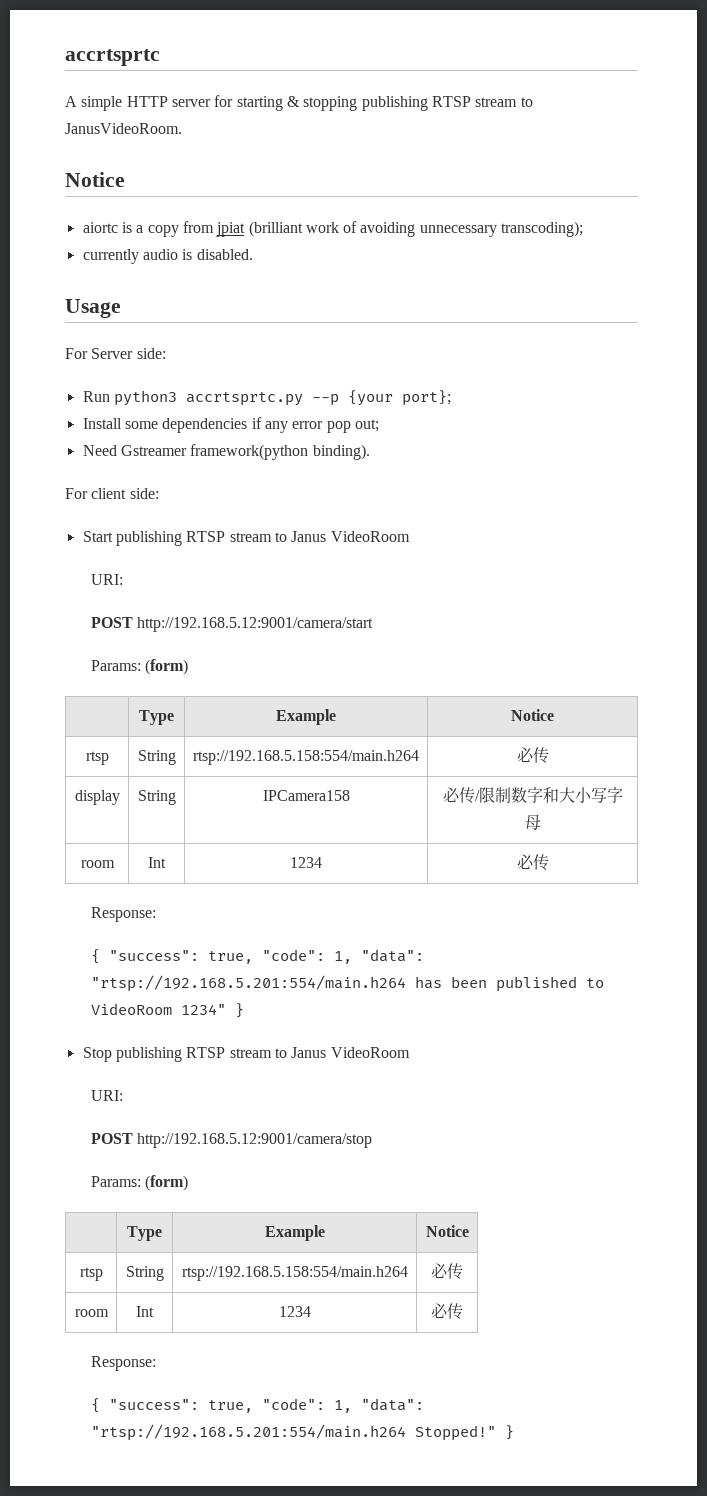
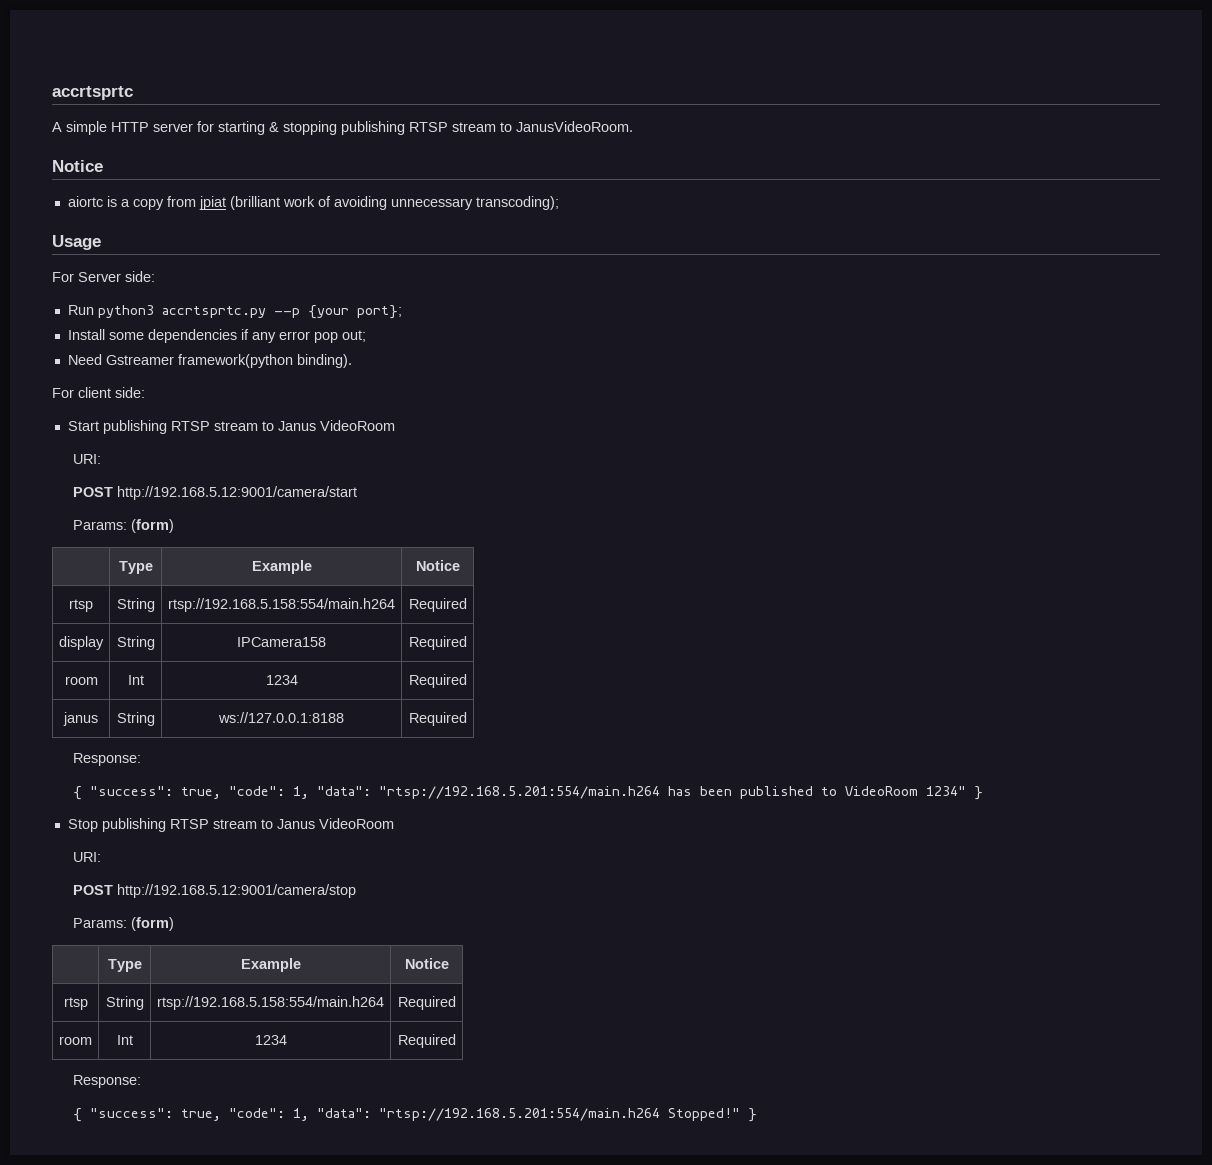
[82,249,253,264] // currently audio is disabled. -> (559, 203) none
[516,747,549,764] 必传 -> [408,598,467,612] Required
[442,787,623,804] [524,814,541,830] [80,860,115,868] [148,857,166,868] [290,857,322,868] [516,854,549,871] 必传/限制数字和大小写字母 // room | Int | 1234 | 必传 -> [408,636,467,650] [64,676,98,685] [127,675,144,685] [265,675,298,685] [408,674,467,688] [63,712,98,726] [116,712,155,726] [218,712,344,723] [408,712,467,726] Required // room | Int | 1234 | Required // janus | String | ws://127.0.0.1:8188 | Required
[431,1263,463,1280] [74,1309,109,1317] [136,1306,154,1317] [278,1306,311,1317] [431,1303,463,1320] 必传 // room | Int | 1234 | 必传 -> [397,996,456,1010] [59,1036,92,1045] [116,1035,133,1045] [254,1035,287,1045] [397,1034,456,1048] Required // room | Int | 1234 | Required

